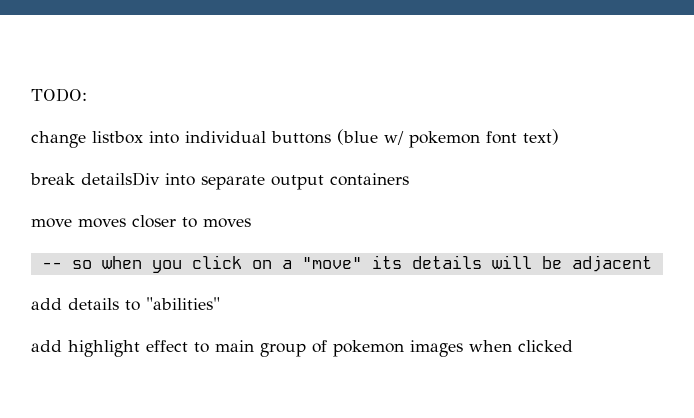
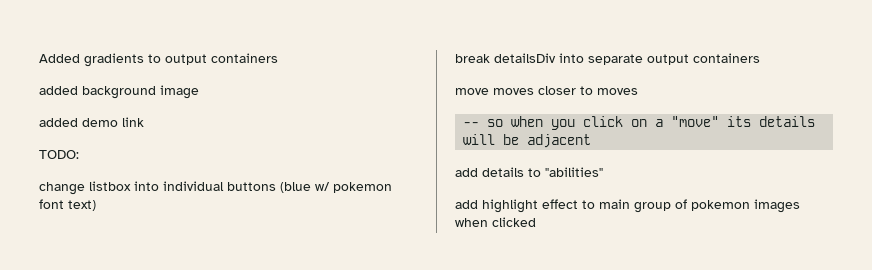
(31, 95) none -> [39,53,278,67] [39,85,199,99] [39,117,144,127] Added gradients to output containers // added background image // added demo link //

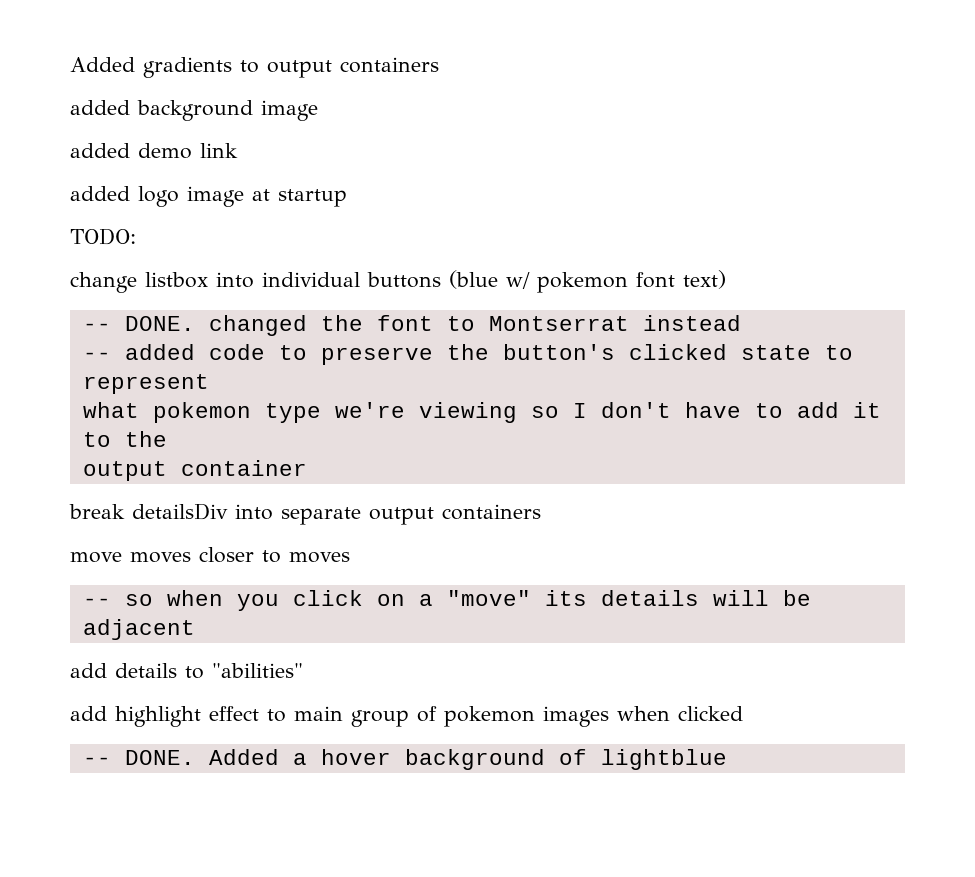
(144, 122) none -> [70,186,347,207] // added logo image at startup
(96, 205) none -> [82,315,741,336] [82,344,853,365] [82,374,209,394] [82,402,881,423] [82,431,167,447] [82,460,307,481] // -- DONE. changed the font to Montserrat instead // -- added code to preserve the button's clicked state to represent // what pokemon type we're viewing so I don't have to add it to the // output container
(536, 222) none -> [82,749,727,770] // -- DONE. Added a hover background of lightblue

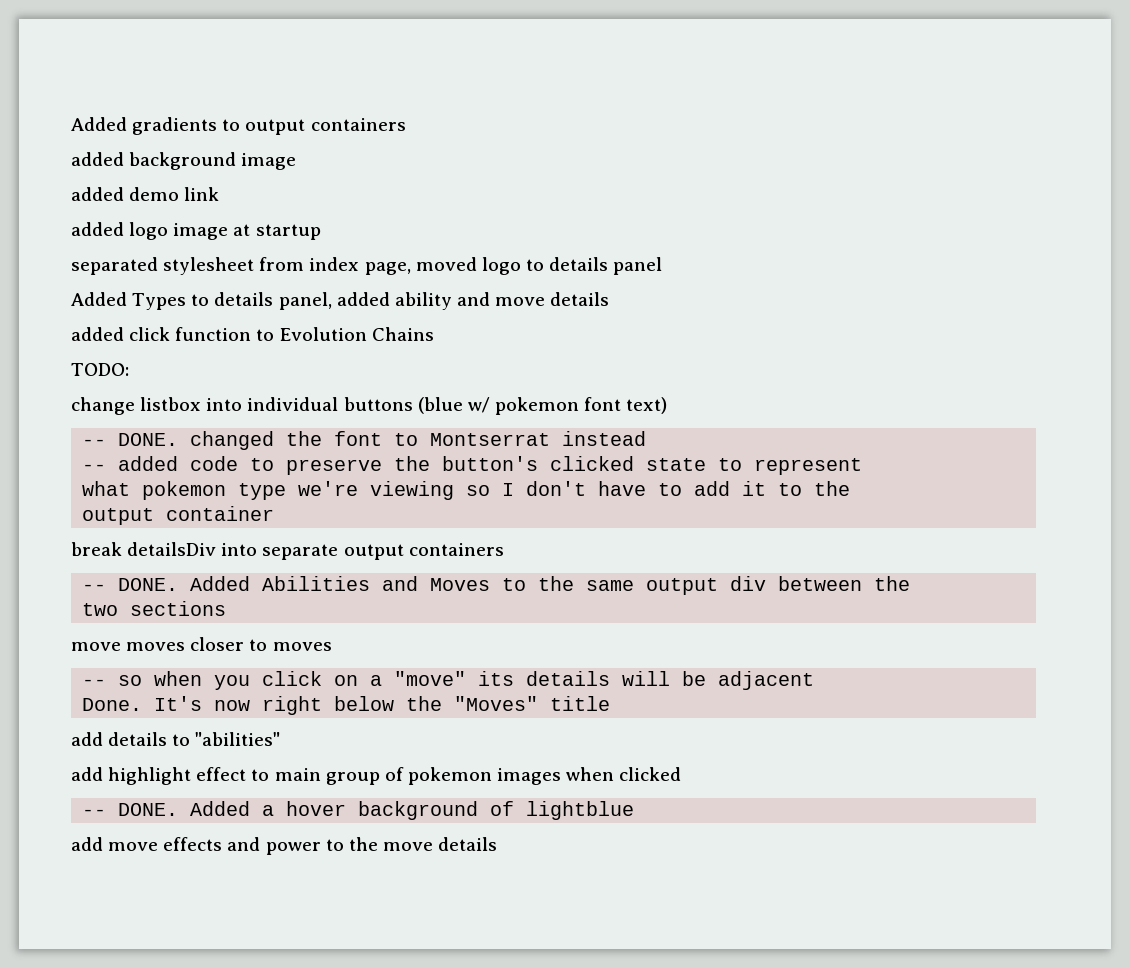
(347, 198) none -> [71,257,663,275] [71,292,610,310] [71,327,434,341] // separated stylesheet from index page, moved logo to details panel // Added Types to details panel, added ability and move details // added click function to Evolution Chains
(541, 512) none -> [82,576,911,595] [82,601,227,616] // -- DONE. Added Abilities and Moves to the same output div between the // two sections
(195, 629) none -> [82,696,611,715] // Done. It's now right below the "Moves" title
(727, 759) none -> [71,837,498,855] // add move effects and power to the move details

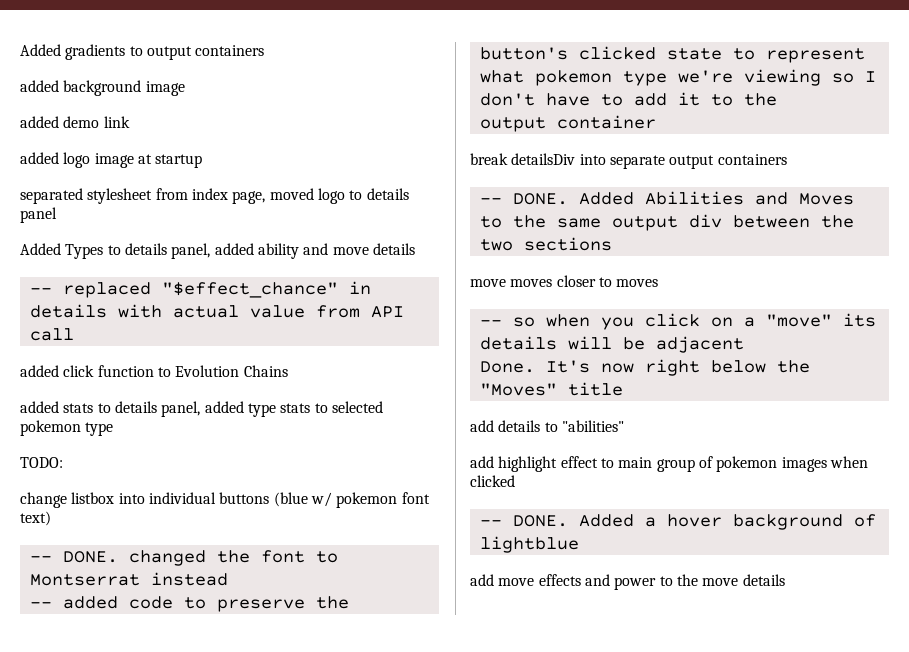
(610, 299) none -> [29,281,371,298] [29,304,404,318] [29,328,74,341] // -- replaced "$effect_chance" in details with actual value from API call
(434, 334) none -> [20,401,383,417] [20,420,114,436] // added stats to details panel, added type stats to selected pokemon type

